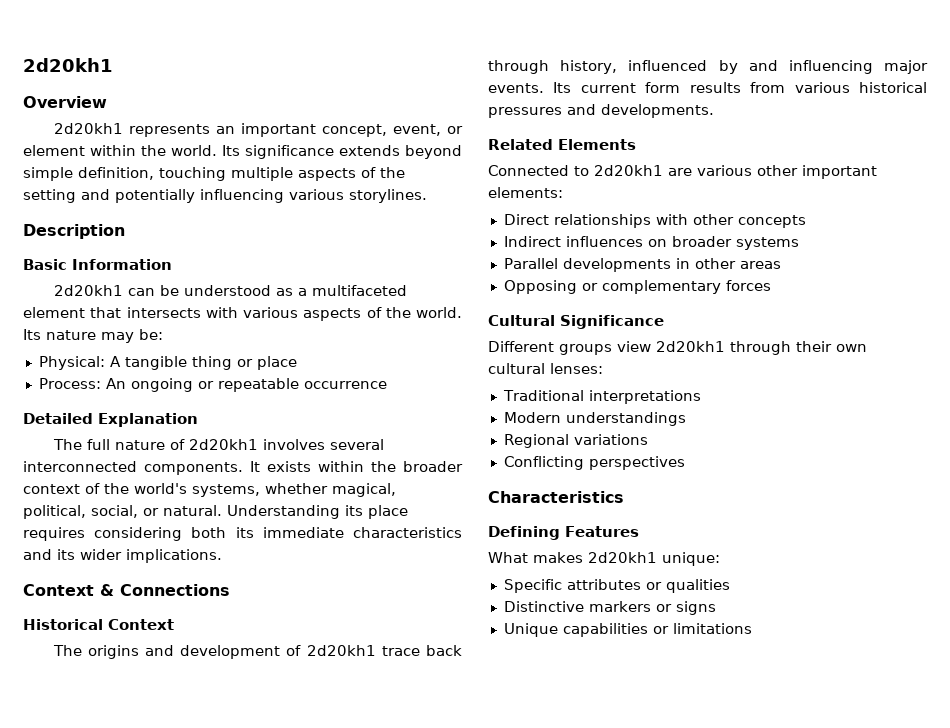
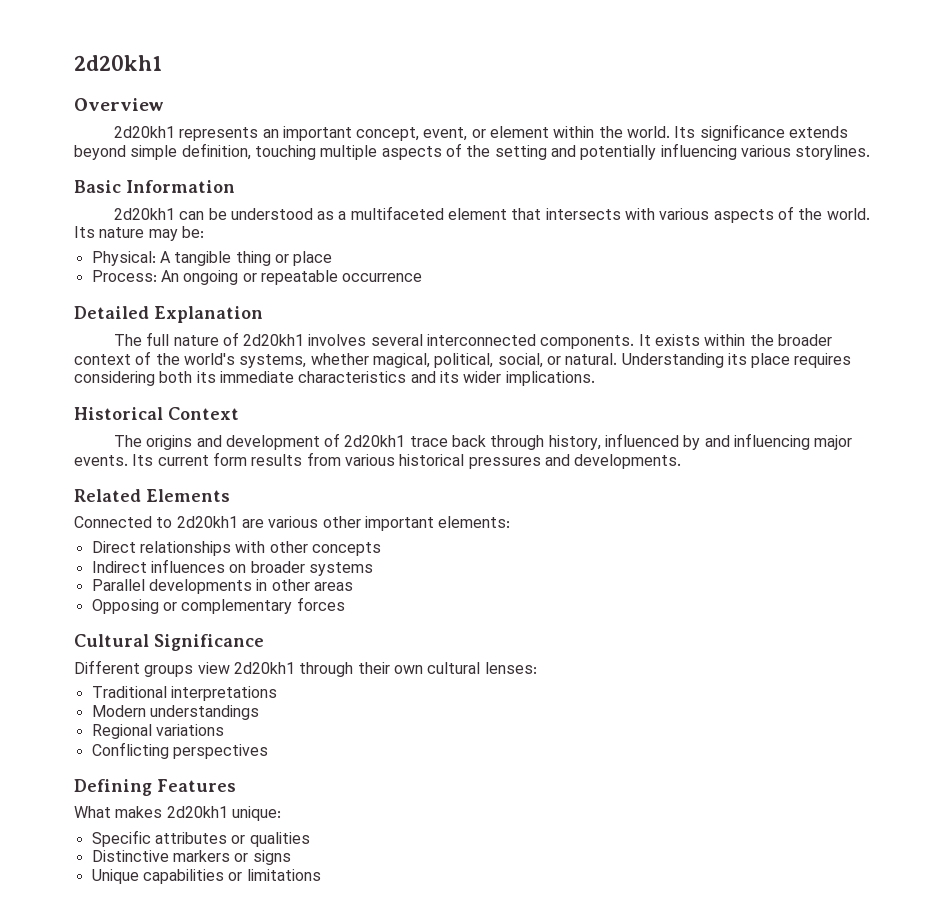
[23,224,125,239] // Description -> (871, 152) none
[23,584,230,596] // Context & Connections -> (595, 378) none
[488,491,624,503] // Characteristics -> (268, 751) none

